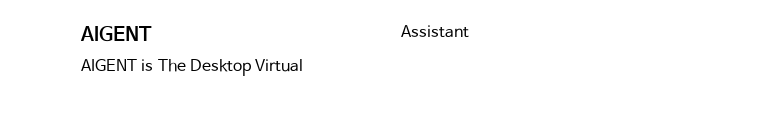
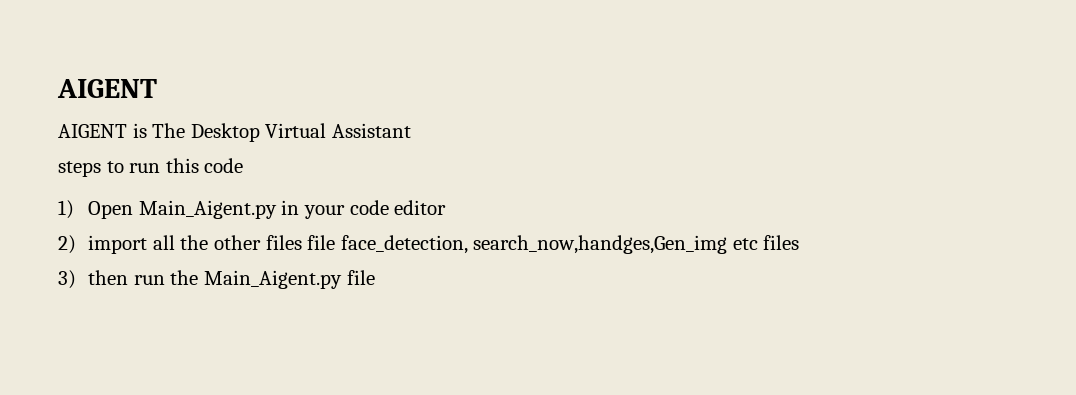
(469, 31) none -> [58,158,244,177] [58,200,447,219] [58,235,800,254] [58,270,375,289] // steps to run this code // 1) Open Main_Aigent.py in your code editor // 2) import all the other files file face_detection, search_now,handges,Gen_img etc files // 3) then run the Main_Aigent.py file

